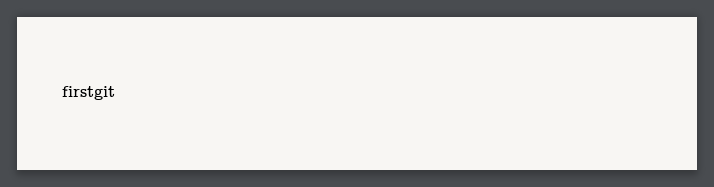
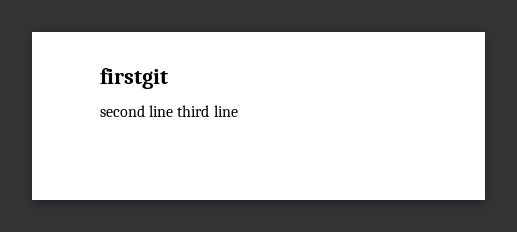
(115, 93) none -> [100,105,238,117] // second line third line

